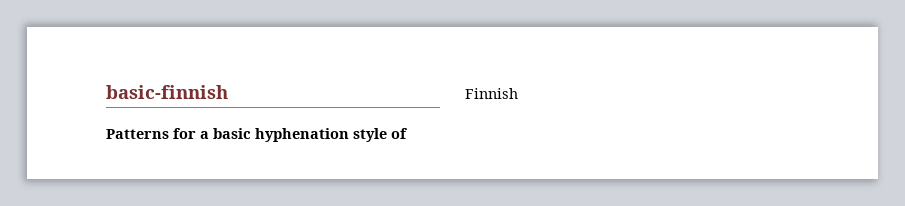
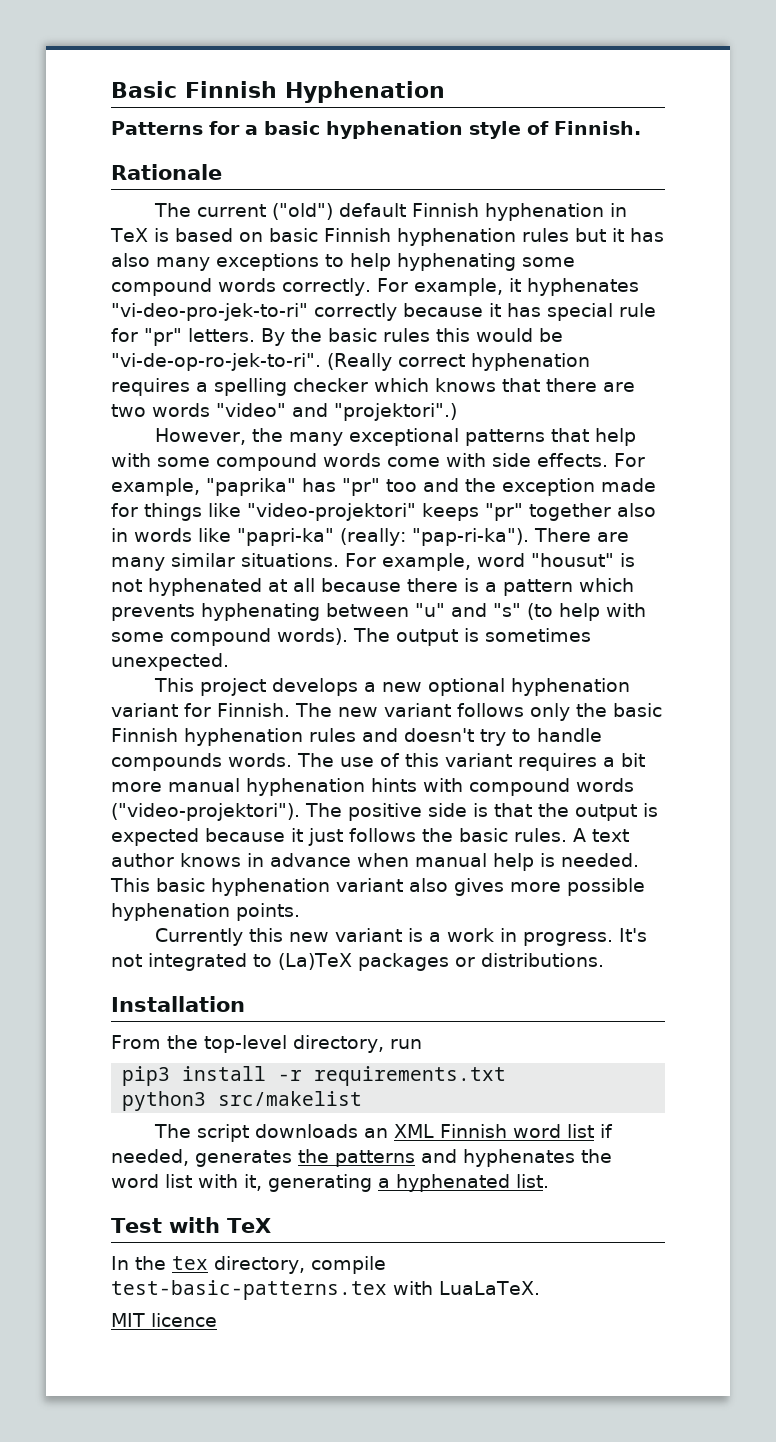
[106,85,228,99] basic-finnish -> [111,81,445,103] Basic Finnish Hyphenation
[465,88,518,99] Finnish -> [554,121,641,135] [111,164,222,180] [153,203,627,221] [110,228,664,246] [111,253,575,271] [111,278,639,296] [111,303,656,321] [111,328,563,346] [111,353,590,371] [111,378,635,396] [111,403,457,421] [154,428,636,446] [111,453,645,471] [111,478,656,496] [111,503,656,521] [111,528,629,546] [111,553,635,571] [111,578,634,596] [111,603,646,621] [111,628,591,646] [111,653,229,671] [153,678,630,696] [111,703,662,721] [111,728,602,746] [111,753,645,771] [111,778,634,796] [111,803,658,821] [111,828,629,846] [111,853,639,871] [110,878,645,896] [111,903,300,921] [154,928,647,946] [111,953,604,971] [111,996,245,1012] [111,1035,422,1053] [122,1066,507,1086] [122,1091,363,1111] [153,1124,613,1142] [111,1149,612,1167] [111,1174,549,1192] [111,1217,271,1233] [111,1256,386,1274] [111,1280,540,1300] [111,1313,217,1327] Finnish. // Rationale // The current ("old") default Finnish hyphenation in TeX is based on basic Finnish hyphenation rules but it has also many exceptions to help hyphenating some compound words correctly. For example, it hyphenates "vi-deo-pro-jek-to-ri" correctly because it has special rule for "pr" letters. By the basic rules this would be "vi-de-op-ro-jek-to-ri". (Really correct hyphenation requires a spelling checker which knows that there are two words "video" and "projektori".) // However, the many exceptional patterns that help with some compound words come with side effects. For example, "paprika" has "pr" too and the exception made for things like "video-projektori" keeps "pr" together also in words like "papri-ka" (really: "pap-ri-ka"). There are many similar situations. For example, word "housut" is not hyphenated at all because there is a pattern which prevents hyphenating between "u" and "s" (to help with some compound words). The output is sometimes unexpected. // This project develops a new optional hyphenation variant for Finnish. The new variant follows only the basic Finnish hyphenation rules and doesn't try to handle compounds words. The use of this variant requires a bit more manual hyphenation hints with compound words ("video-projektori"). The positive side is that the output is expected because it just follows the basic rules. A text author knows in advance when manual help is needed. This basic hyphenation variant also gives more possible hyphenation points. // Currently this new variant is a work in progress. It's not integrated to (La)TeX packages or distributions. // Installation // From the top-level directory, run // pip3 install -r requirements.txt // python3 src/makelist // The script downloads an XML Finnish word list if needed, generates the patterns and hyphenates the word list with it, generating a hyphenated list. // Test with TeX // In the tex directory, compile test-basic-patterns.tex with LuaLaTeX. // MIT licence

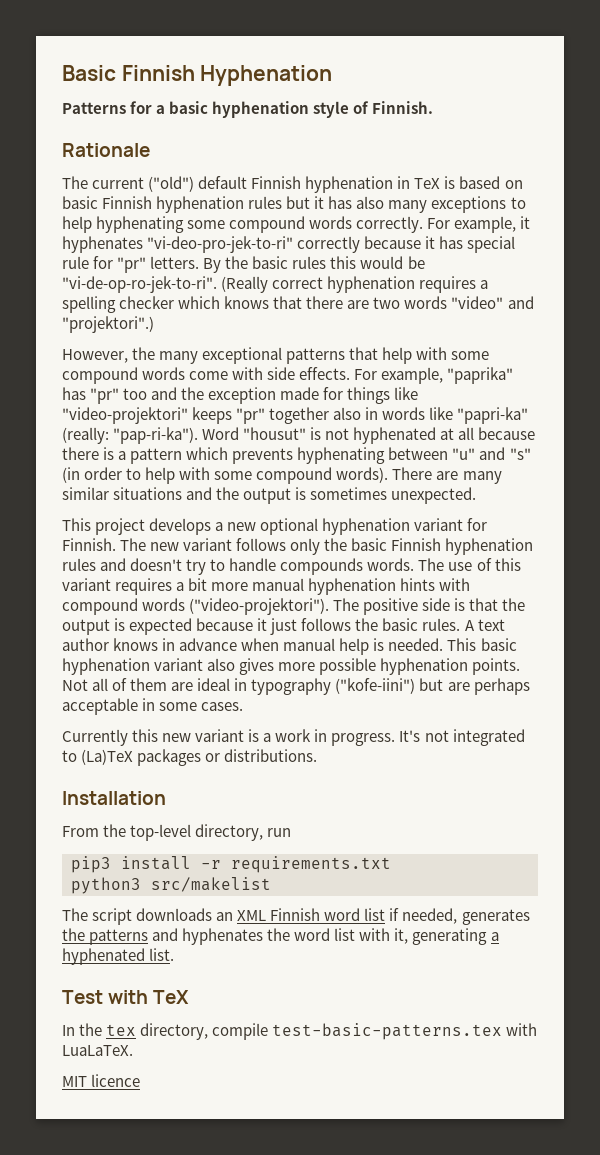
[533,528,629,542] [111,553,525,571] There are many similar situations. For example, word -> [202,427,240,440] Word
[527,603,553,620] (to -> [62,467,142,483] (in order to
[353,628,390,642] The -> [392,467,502,484] [62,487,240,500] There are many similar situations and the
(300, 912) none -> [62,678,530,695] [62,698,244,715] Not all of them are ideal in typography ("kofe-iini") but are perhaps acceptable in some cases.

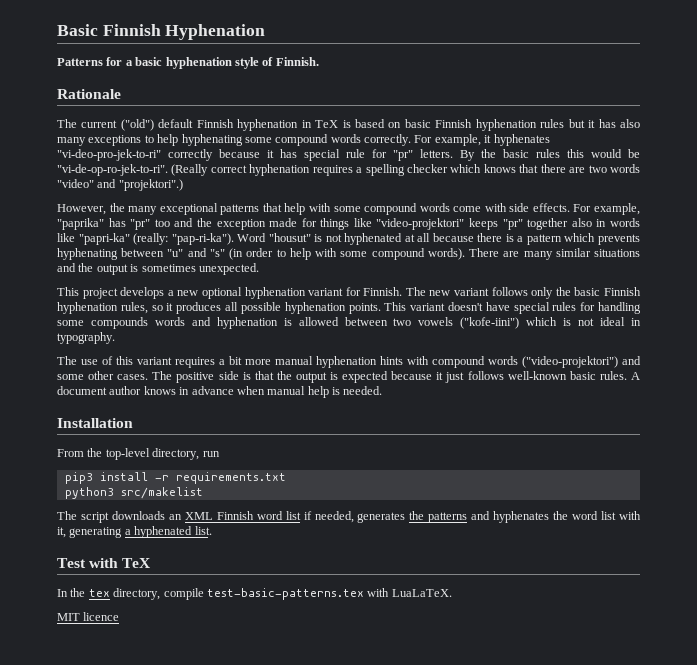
[62,558,415,575] rules and doesn't try to handle compounds words. -> [120,302,641,314] [57,317,641,329] [57,332,115,344] rules, so it produces all possible hyphenation points. This variant doesn't have special rules for handling some compounds words and hyphenation is allowed between two vowels ("kofe-iini") which is not ideal in typography. //
[189,598,330,615] ("video-projektori"). -> [522,356,641,368] [57,371,149,380] ("video-projektori") and some other cases.
[355,618,379,631] the -> [507,371,567,380] well-known
[477,619,505,631] text -> [57,386,107,395] document
[447,638,517,651] [62,658,521,675] [62,678,530,695] [62,698,244,715] [62,729,525,746] [62,749,318,766] This basic hyphenation variant also gives more possible hyphenation points. Not all of them are ideal in typography ("kofe-iini") but are perhaps acceptable in some cases. // Currently this new variant is a work in progress. It's not integrated to (La)TeX packages or distributions. -> (383, 390) none

